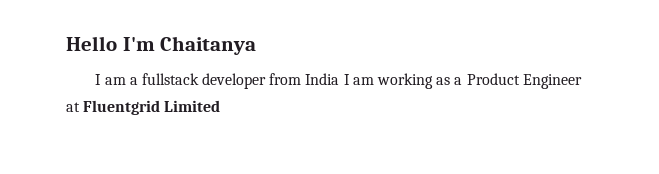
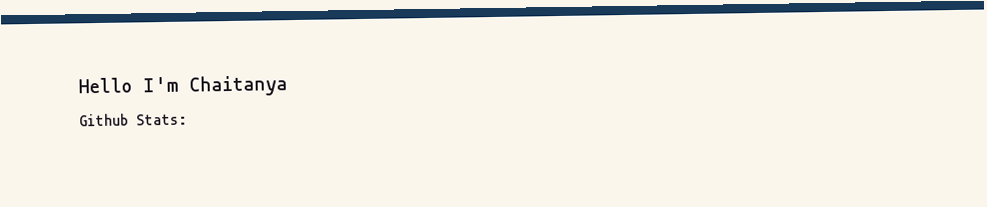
[95,73,582,89] [66,100,221,115] I am a fullstack developer from India I am working as a Product Engineer at Fluentgrid Limited -> [79,113,188,127] Github Stats:

